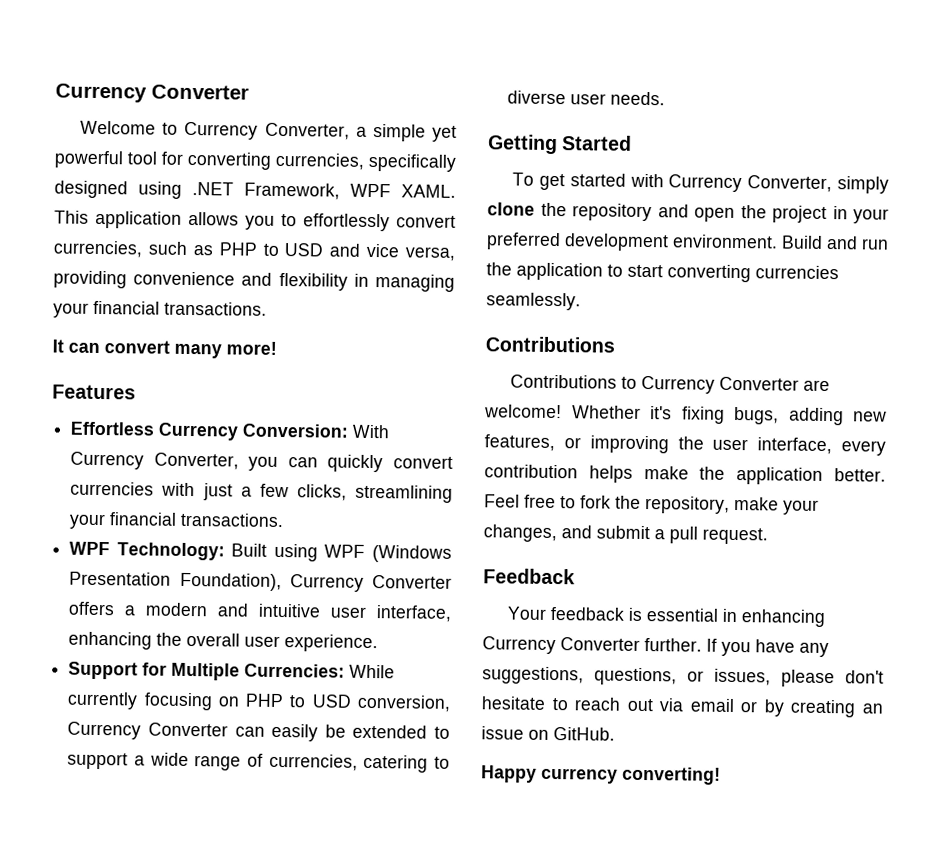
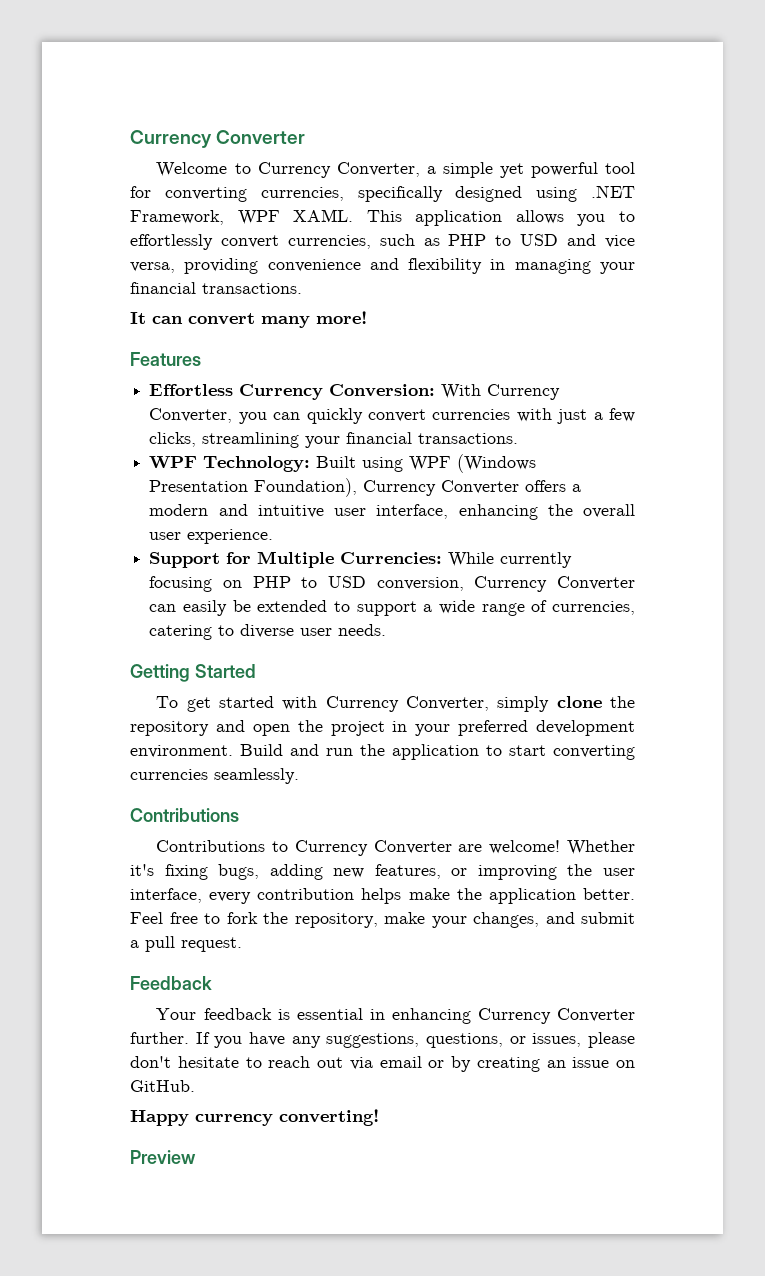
(721, 775) none -> [130,1150,196,1164] // Preview

